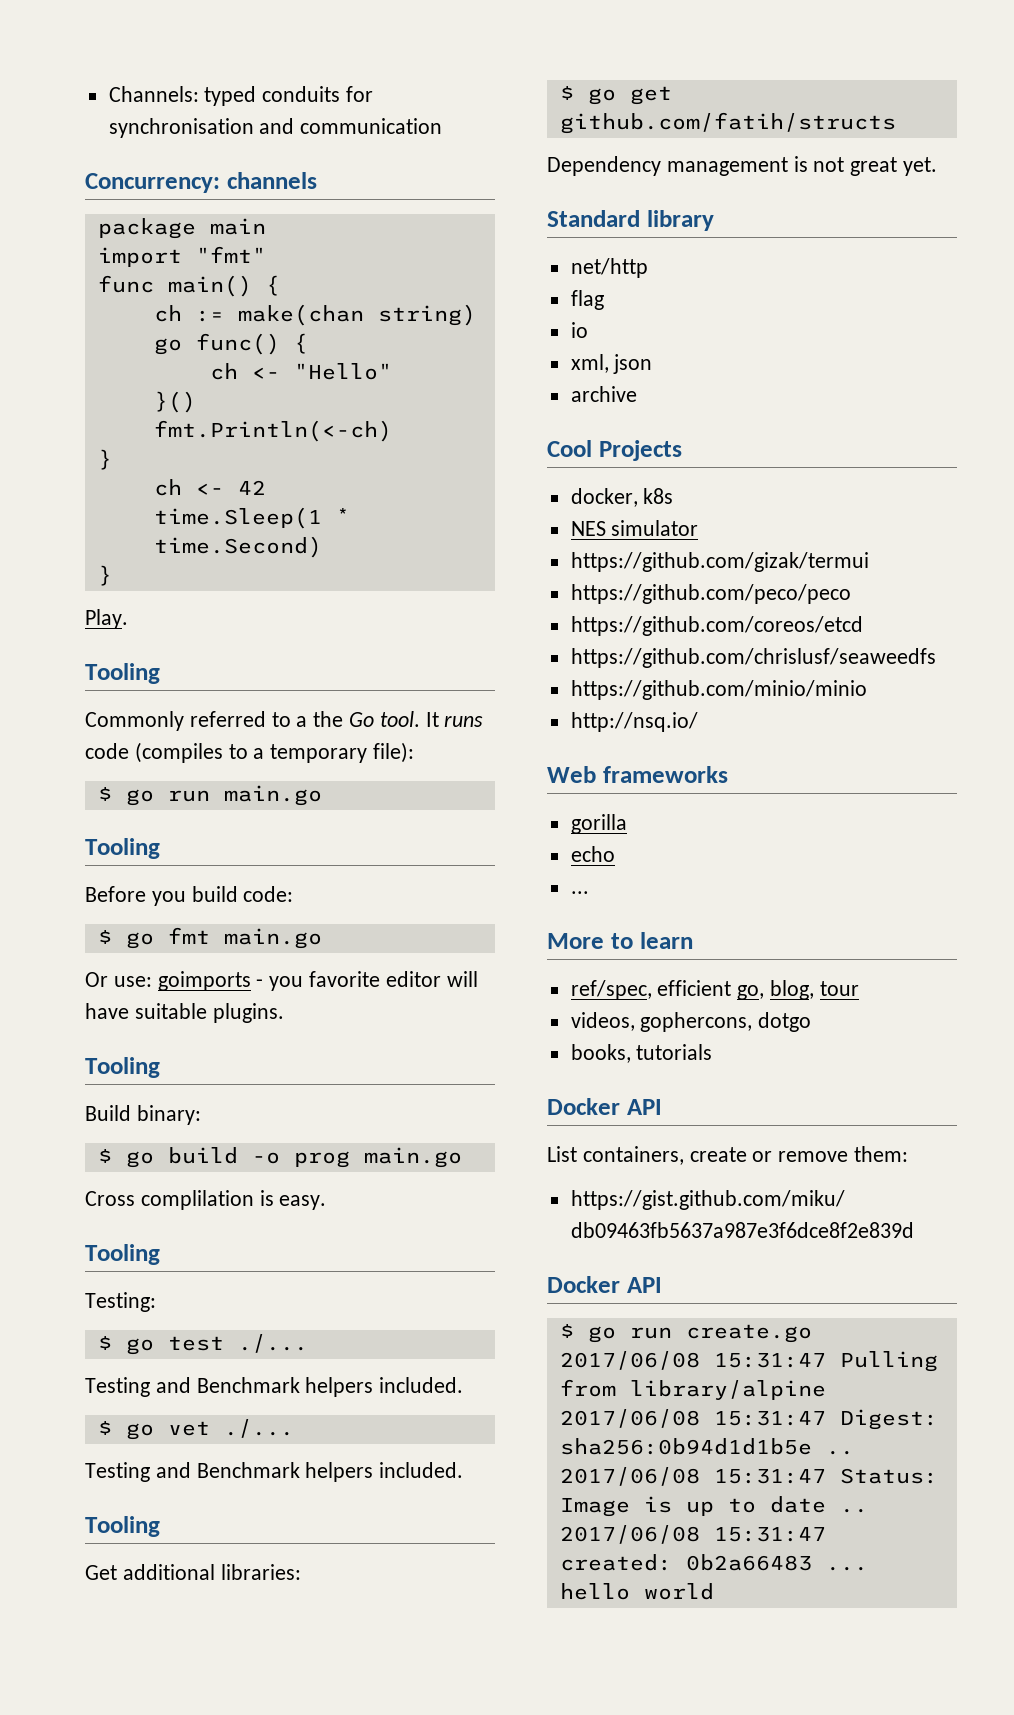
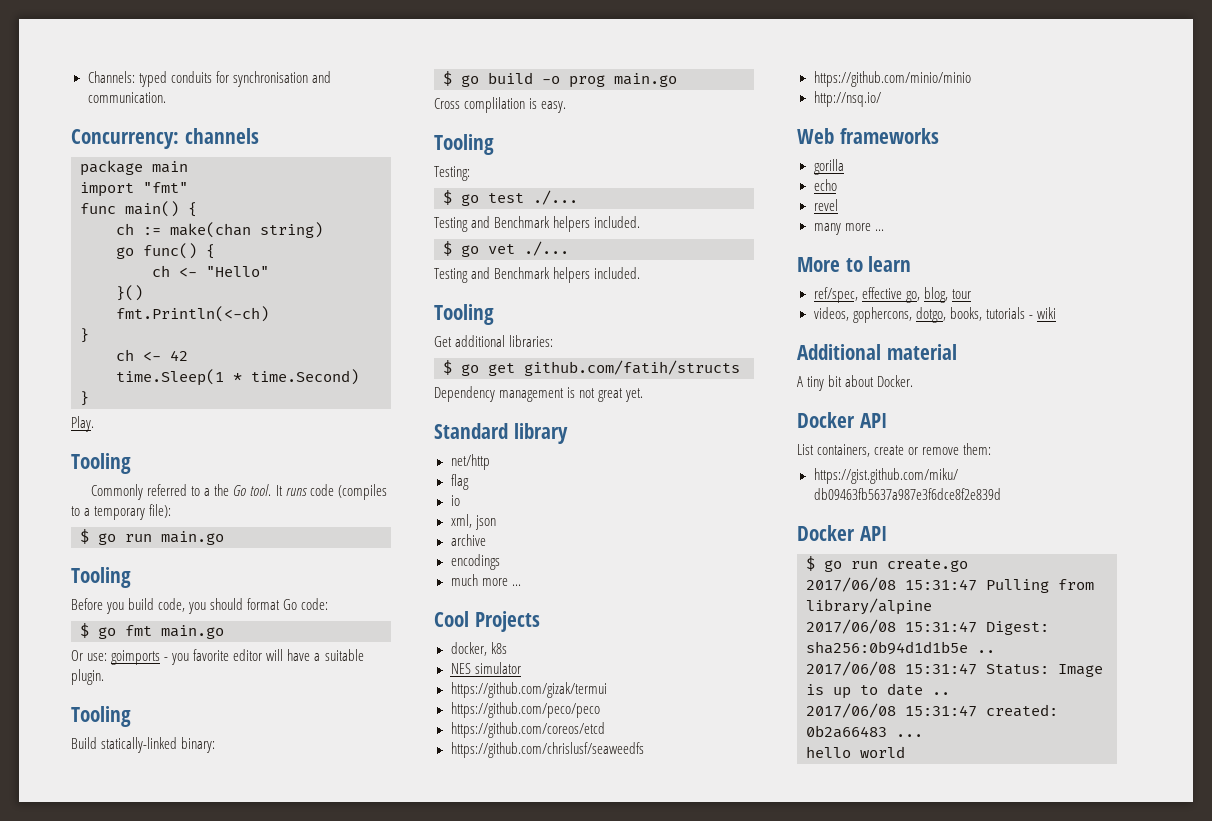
[300,118,443,134] communication -> [87,92,166,103] communication.
(238, 894) none -> [158,598,298,614] code, you should format Go
[134,1003,284,1023] suitable plugins. -> [314,649,364,661] [71,669,104,685] a suitable plugin.
(131, 1113) none -> [101,737,178,753] statically-linked
(637, 394) none -> [450,554,500,570] [450,574,521,586] // encodings // much more ...
(615, 854) none -> [813,199,838,211] [813,223,871,235] revel // many more
[657,980,732,996] efficient -> [861,287,902,299] effective
[758,1012,812,1032] dotgo // -> [915,307,946,323] dotgo,
(713, 1052) none -> [1028,307,1056,319] [797,344,957,360] [797,375,914,391] - wiki // Additional material // A tiny bit about Docker.

